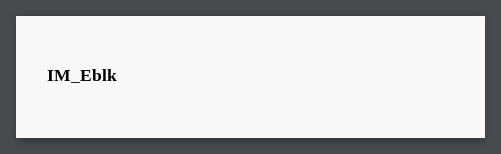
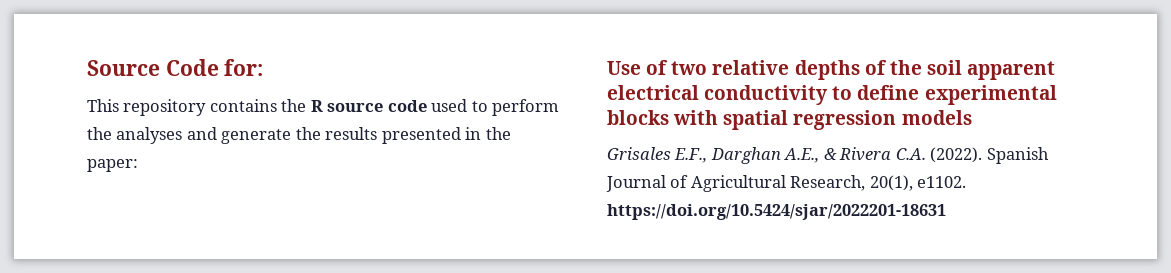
[47,69,117,83] IM_Eblk -> [87,59,264,76] [87,99,560,116] [87,127,511,144] [87,159,138,172] [607,60,1056,80] [607,85,1057,105] [607,110,972,130] [607,147,1049,164] [606,175,967,192] [607,204,946,220] Source Code for: // This repository contains the R source code used to perform the analyses and generate the results presented in the paper: // Use of two relative depths of the soil apparent electrical conductivity to define experimental blocks with spatial regression models // Grisales E.F., Darghan A.E., & Rivera C.A. (2022). Spanish Journal of Agricultural Research, 20(1), e1102. https://doi.org/10.5424/sjar/2022201-18631

